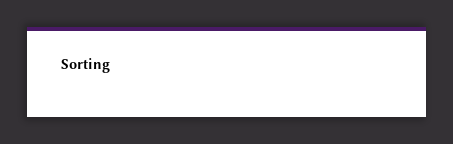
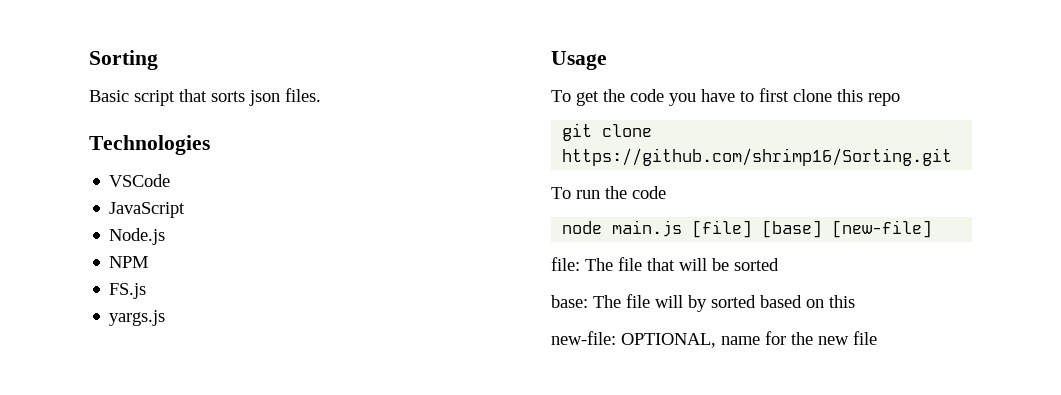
(110, 65) none -> [89,88,321,106] [89,135,210,155] [109,174,171,187] [109,202,186,218] [109,228,166,245] [109,256,149,268] [109,283,147,299] [109,310,166,326] [551,51,607,70] [551,88,900,106] [562,123,653,141] [562,148,953,166] [551,186,666,199] [562,220,933,238] [551,257,779,271] [551,294,855,312] [551,331,877,348] // Basic script that sorts json files. // Technologies // VSCode // JavaScript // Node.js // NPM // FS.js // yargs.js // Usage // To get the code you have to first clone this repo // git clone https://github.com/shrimp16/Sorting.git // To run the code // node main.js [file] [base] [new-file] // file: The file that will be sorted // base: The file will by sorted based on this // new-file: OPTIONAL, name for the new file

